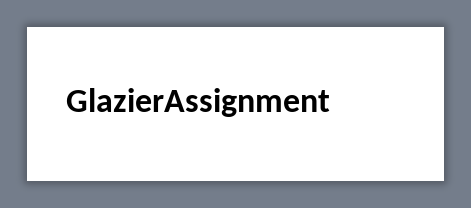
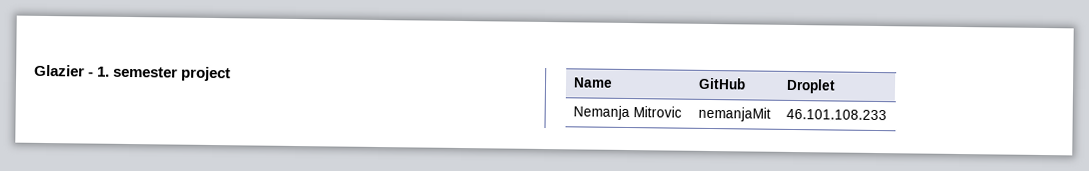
[66,88,330,117] GlazierAssignment -> [34,64,232,82] [572,77,613,88] [697,77,746,90] [785,78,836,94] [572,105,682,121] [697,106,771,122] [785,108,887,121] Glazier - 1. semester project // Name | GitHub | Droplet // Nemanja Mitrovic | nemanjaMit | 46.101.108.233

